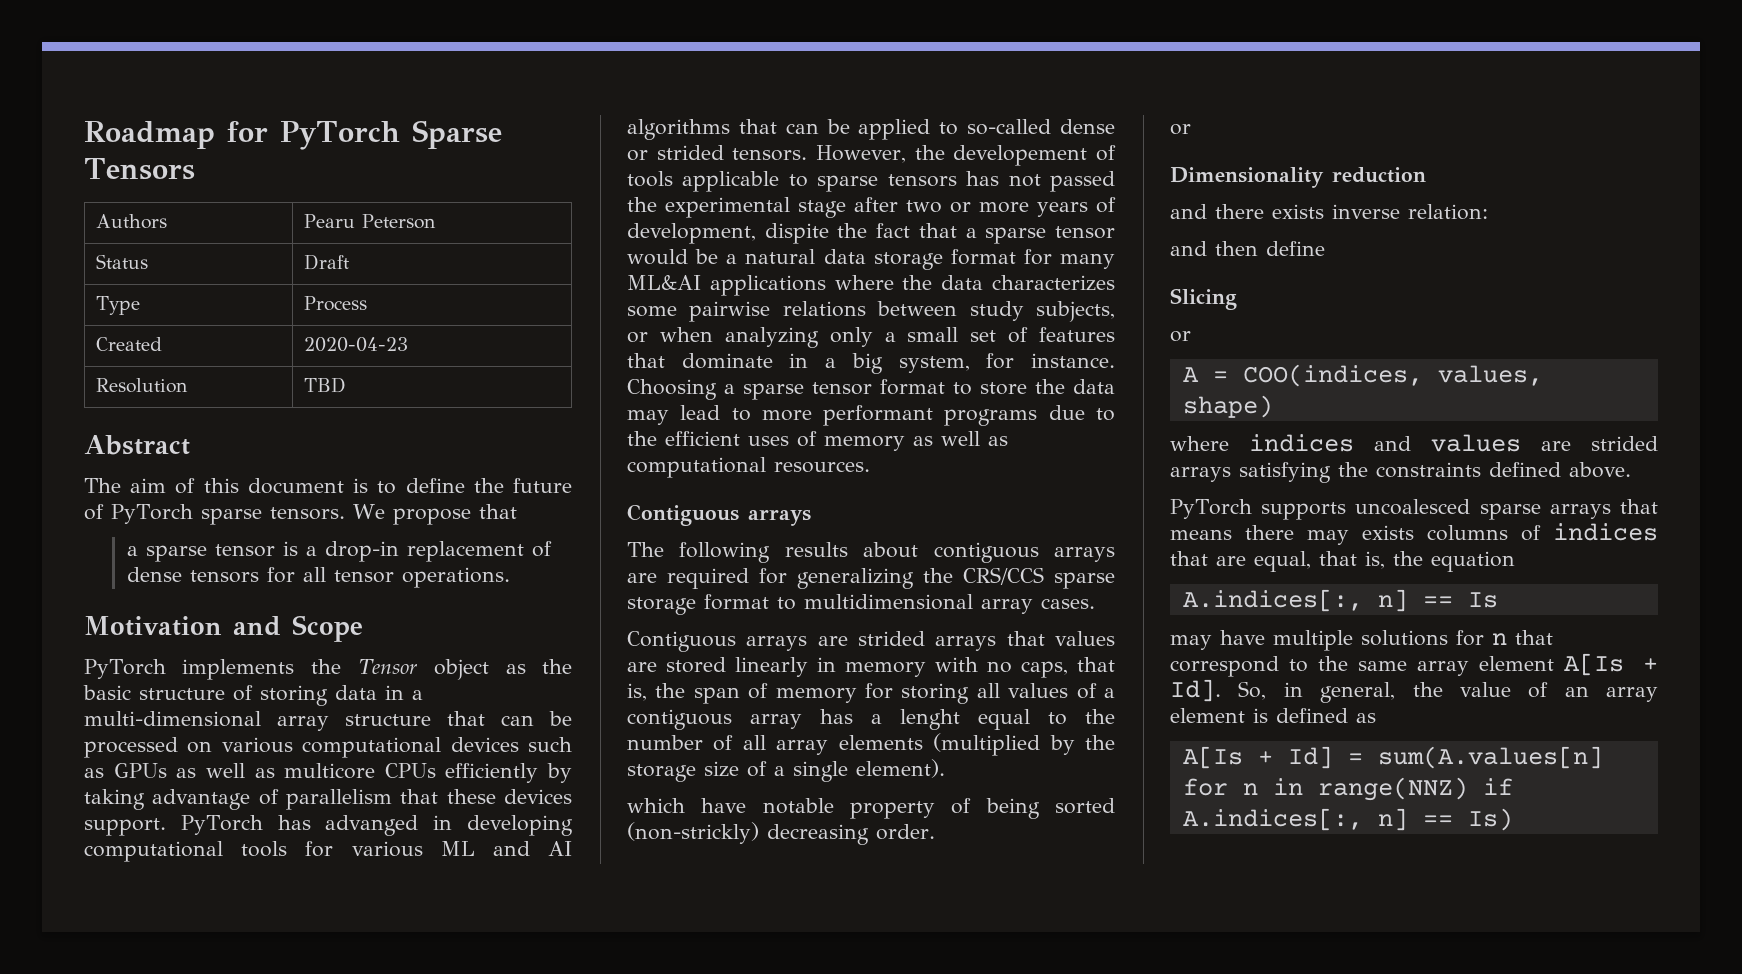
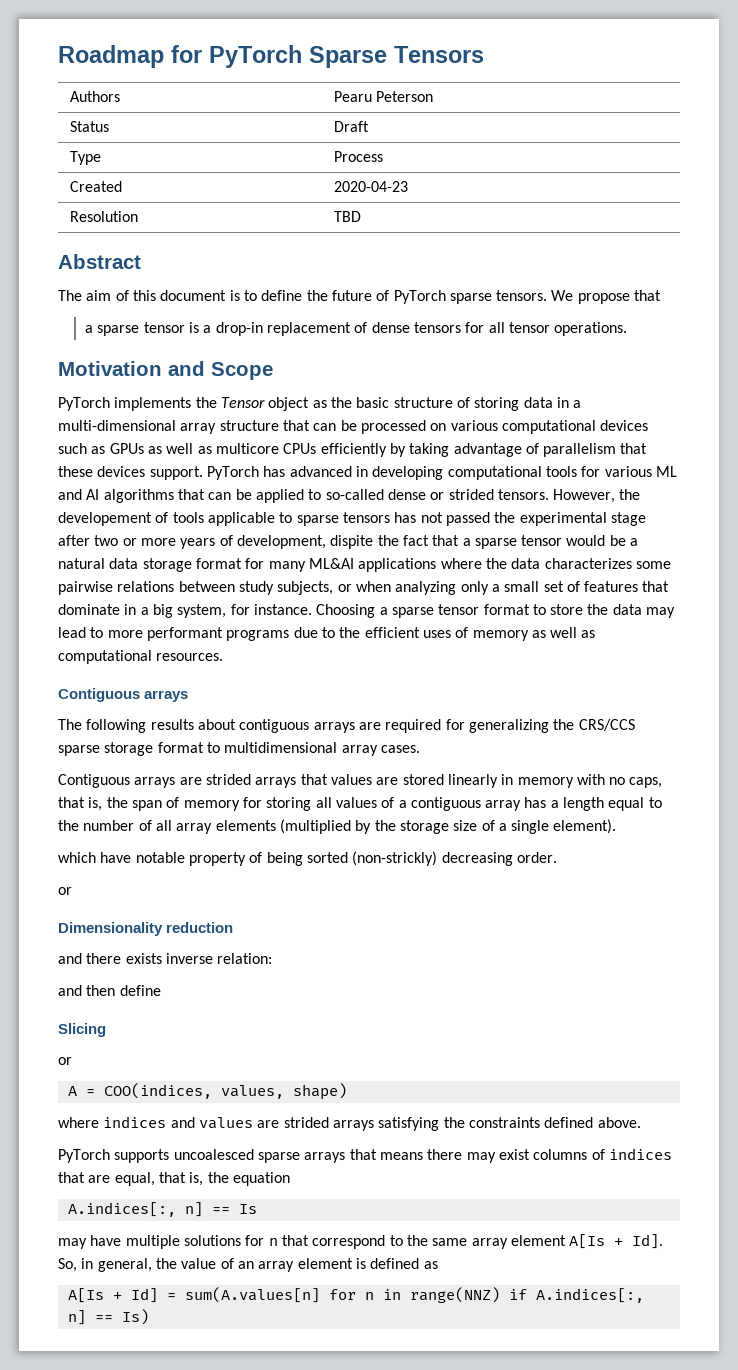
[325,815,419,836] advanged -> [289,466,352,477] advanced
[900,709,960,730] lenght -> [563,797,605,811] length
[1362,525,1414,540] exists -> [498,1149,530,1160] exist

